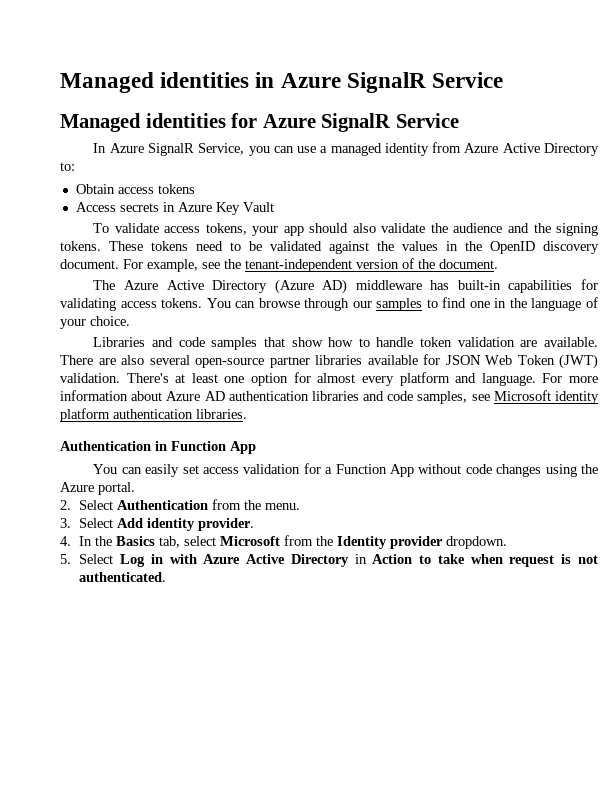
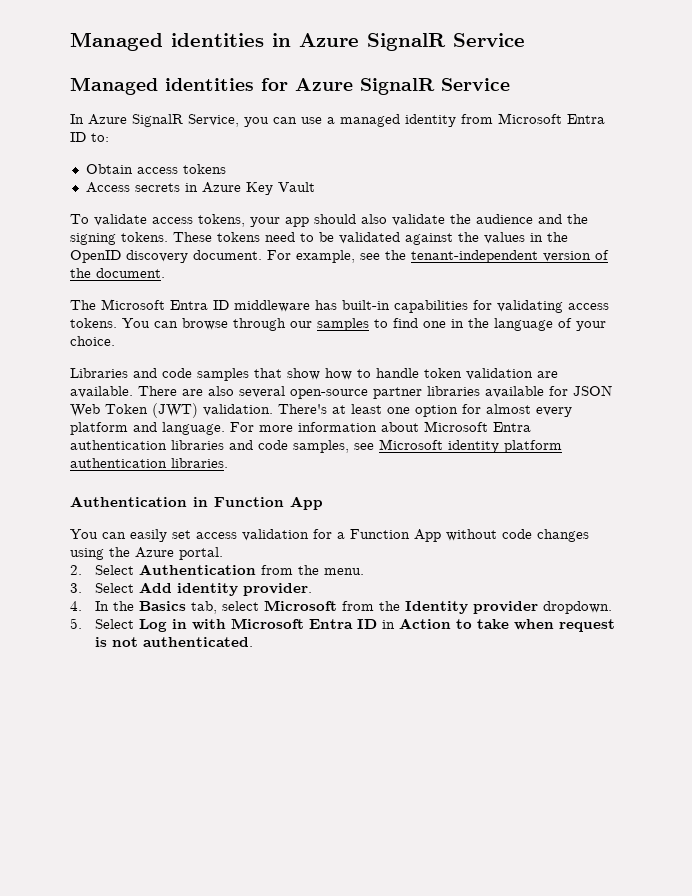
[464,143,600,156] Azure Active Directory -> [498,113,605,124] [70,132,86,142] Microsoft Entra ID
[124,279,348,294] Azure Active Directory (Azure AD) -> [101,299,229,310] Microsoft Entra ID
[166,391,225,401] Azure AD -> [424,421,531,432] Microsoft Entra
[203,554,349,567] Azure Active Directory -> [230,618,377,629] Microsoft Entra ID

